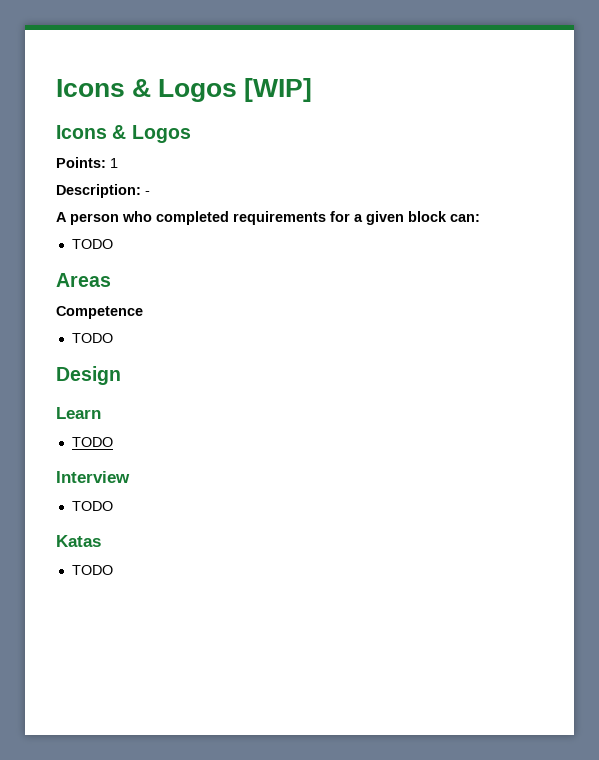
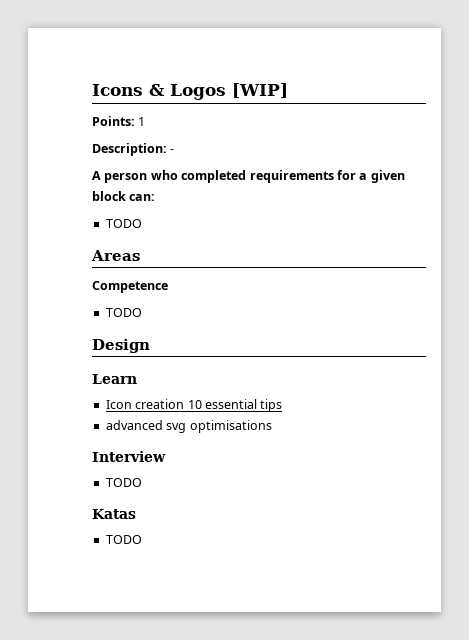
[56,125,191,143] // Icons & Logos -> (288, 90) none
[71,437,113,447] TODO -> [105,399,283,412] [105,420,272,433] Icon creation 10 essential tips // advanced svg optimisations

